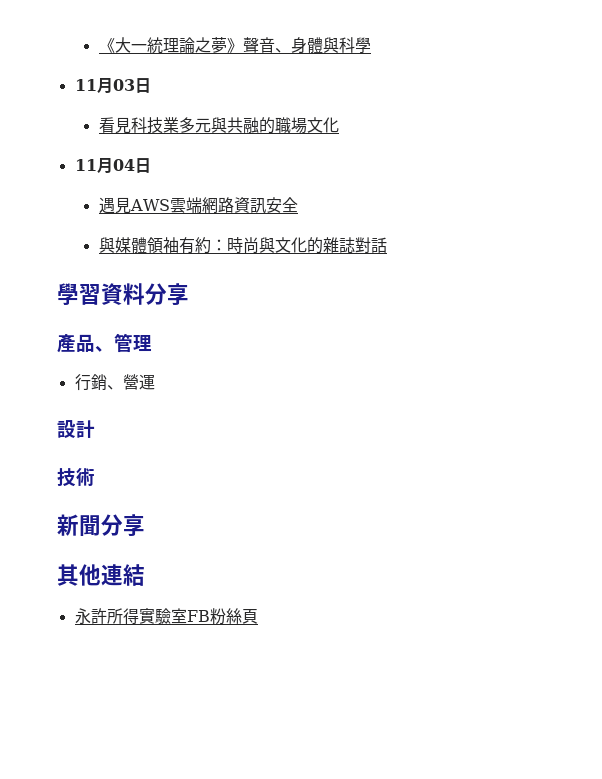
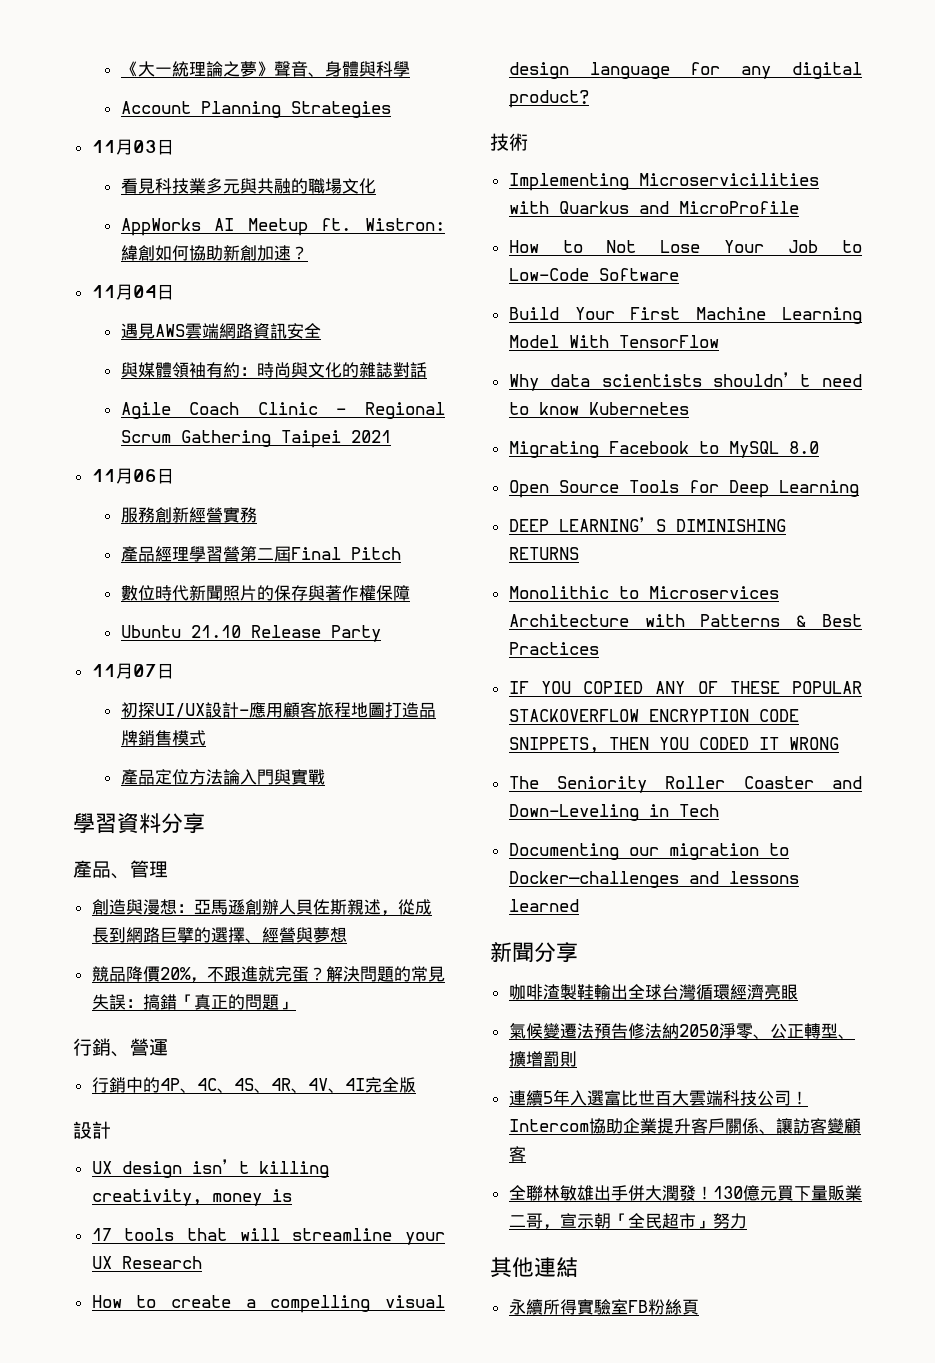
(371, 45) none -> [120,101,391,118] // Account Planning Strategies
(339, 125) none -> [120,218,446,236] [120,245,308,261] // AppWorks AI Meetup ft. Wistron:緯創如何協助新創加速？
(387, 245) none -> [120,402,446,419] [120,430,391,448] [91,468,174,484] [120,507,257,523] [120,546,401,562] [120,585,410,601] [120,625,381,642] [91,663,174,679] [120,702,436,718] [120,730,206,746] [120,769,325,785] // Agile Coach Clinic - Regional Scrum Gathering Taipei 2021 // 11月06日 // 服務創新經營實務 // 產品經理學習營第二屆Final Pitch // 數位時代新聞照片的保存與著作權保障 // Ubuntu 21.10 Release Party // 11月07日 // 初探UI/UX設計-應用顧客旅程地圖打造品牌銷售模式 // 產品定位方法論入門與實戰
[74,374,155,391] [57,420,95,438] [57,467,95,487] [57,514,145,536] 行銷、營運 // 設計 // 技術 // 新聞分享 -> [91,899,432,916] [91,927,347,943] [91,966,445,983] [91,994,296,1010] [73,1038,168,1057] [91,1077,416,1093] [73,1121,111,1139] [91,1159,329,1178] [91,1189,292,1206] [91,1228,446,1245] [91,1256,202,1269] [91,1295,446,1313] [508,62,862,79] [508,90,589,108] [490,133,528,151] [508,173,819,191] [508,201,799,214] [508,240,862,253] [508,268,679,281] [508,307,862,324] [508,335,719,348] [508,372,862,391] [508,402,689,415] [508,441,819,458] [508,480,859,498] [508,517,786,532] [508,547,579,560] [508,586,779,599] [508,614,862,627] [508,642,599,655] [508,681,862,694] [508,709,799,722] [508,737,839,753] [508,776,862,793] [508,804,719,821] [508,843,789,860] [508,871,799,888] [508,899,579,912] [490,942,578,963] [508,984,798,1000] [508,1023,855,1039] [508,1051,577,1067] [508,1089,808,1106] [508,1118,861,1134] [508,1146,526,1162] [508,1185,862,1201] [508,1213,747,1230] 創造與漫想：亞馬遜創辦人貝佐斯親述，從成長到網路巨擘的選擇、經營與夢想 // 競品降價20%，不跟進就完蛋？解決問題的常見失誤：搞錯「真正的問題」 // 行銷、營運 // 行銷中的4P、4C、4S、4R、4V、4I完全版 // 設計 // UX design isn’t killing creativity, money is // 17 tools that will streamline your UX Research // How to create a compelling visual design language for any digital product? // 技術 // Implementing Microservicilities with Quarkus and MicroProfile // How to Not Lose Your Job to Low-Code Software // Build Your First Machine Learning Model With TensorFlow // Why data scientists shouldn’t need to know Kubernetes // Migrating Facebook to MySQL 8.0 // Open Source Tools for Deep Learning // DEEP LEARNING’S DIMINISHING RETURNS // Monolithic to Microservices Architecture with Patterns & Best Practices // IF YOU COPIED ANY OF THESE POPULAR STACKOVERFLOW ENCRYPTION CODE SNIPPETS, THEN YOU CODED IT WRONG // The Seniority Roller Coaster and Down-Leveling in Tech // Documenting our migration to Docker—challenges and lessons learned // 新聞分享 // 咖啡渣製鞋輸出全球台灣循環經濟亮眼 // 氣候變遷法預告修法納2050淨零、公正轉型、擴增罰則 // 連續5年入選富比世百大雲端科技公司！Intercom協助企業提升客戶關係、讓訪客變顧客 // 全聯林敏雄出手併大潤發！130億元買下量販業二哥，宣示朝「全民超市」努力
[90,608,107,624] 許 -> [525,1299,543,1315] 續

